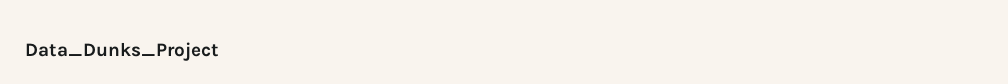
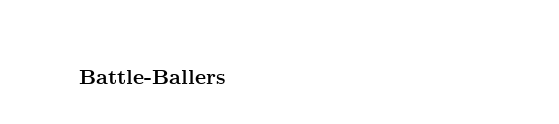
[25,42,219,61] Data_Dunks_Project -> [79,70,226,84] Battle-Ballers

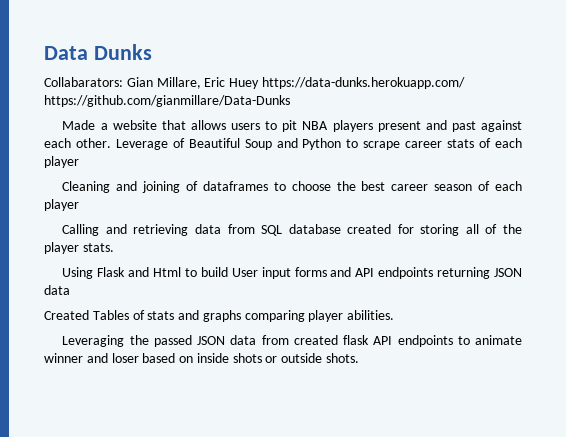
[79,70,226,84] Battle-Ballers -> [44,44,152,60] [44,77,465,89] [44,95,290,107] [62,120,522,132] [44,138,522,150] [44,156,79,168] [62,181,522,193] [44,199,79,211] [62,224,522,236] [44,242,114,254] [62,267,523,279] [44,285,70,295] [44,310,395,322] [62,335,522,347] [44,353,360,363] Data Dunks // Collabarators: Gian Millare, Eric Huey https://data-dunks.herokuapp.com/ https://github.com/gianmillare/Data-Dunks // Made a website that allows users to pit NBA players present and past against each other. Leverage of Beautiful Soup and Python to scrape career stats of each player // Cleaning and joining of dataframes to choose the best career season of each player // Calling and retrieving data from SQL database created for storing all of the player stats. // Using Flask and Html to build User input forms and API endpoints returning JSON data // Created Tables of stats and graphs comparing player abilities. // Leveraging the passed JSON data from created flask API endpoints to animate winner and loser based on inside shots or outside shots.

